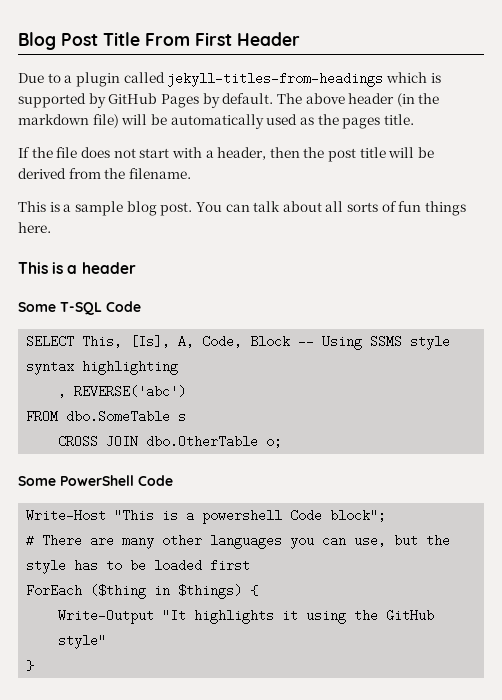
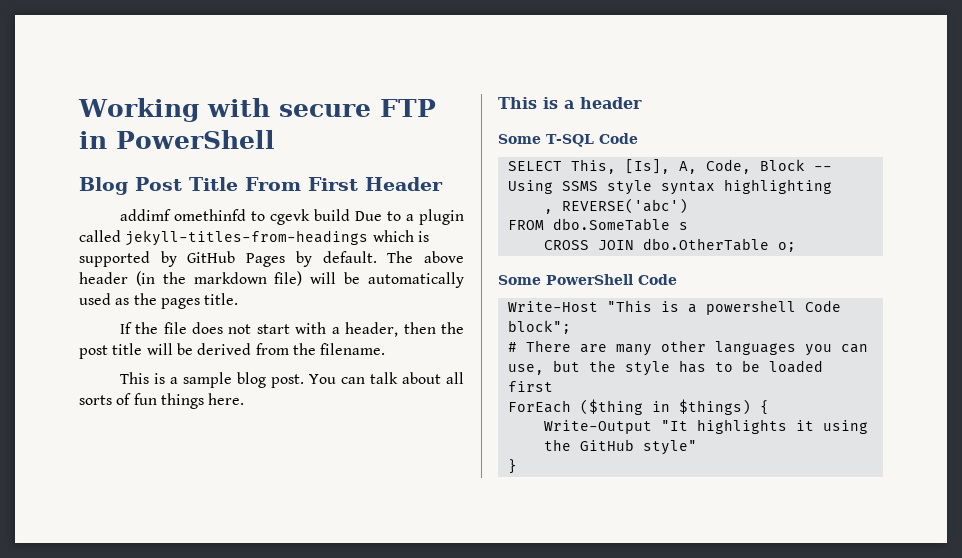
(18, 41) none -> [78,98,436,122] [79,130,275,149] Working with secure FTP in PowerShell //
(300, 39) none -> [119,209,350,225] addimf omethinfd to cgevk build

